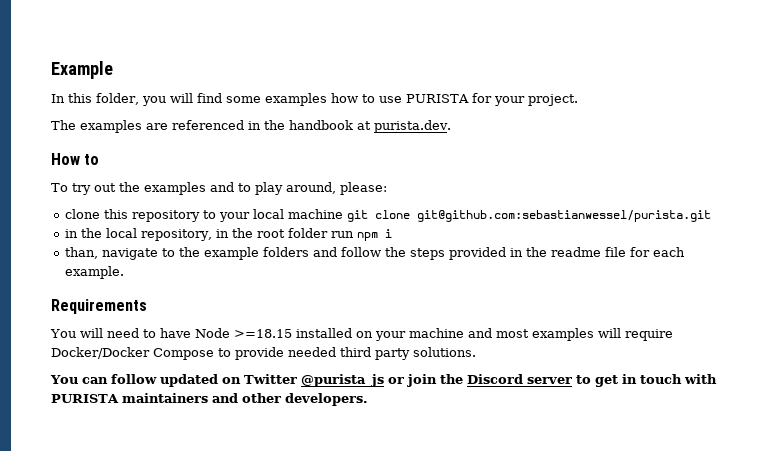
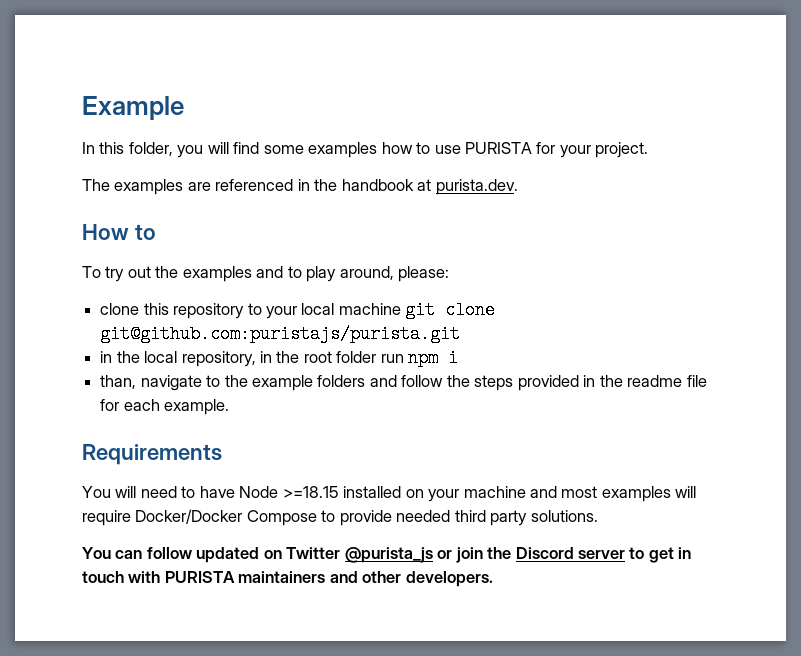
[416,210,711,222] git@github.com:sebastianwessel/purista.git -> [100,325,461,343] git@github.com:puristajs/purista.git

